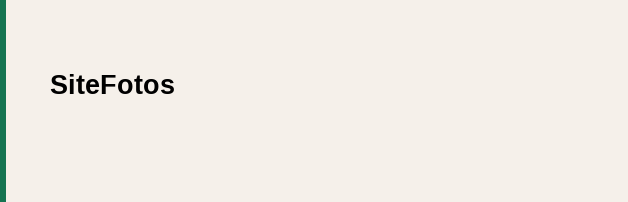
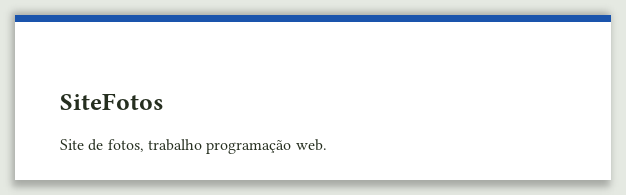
(175, 84) none -> [60,139,327,154] // Site de fotos, trabalho programação web.

